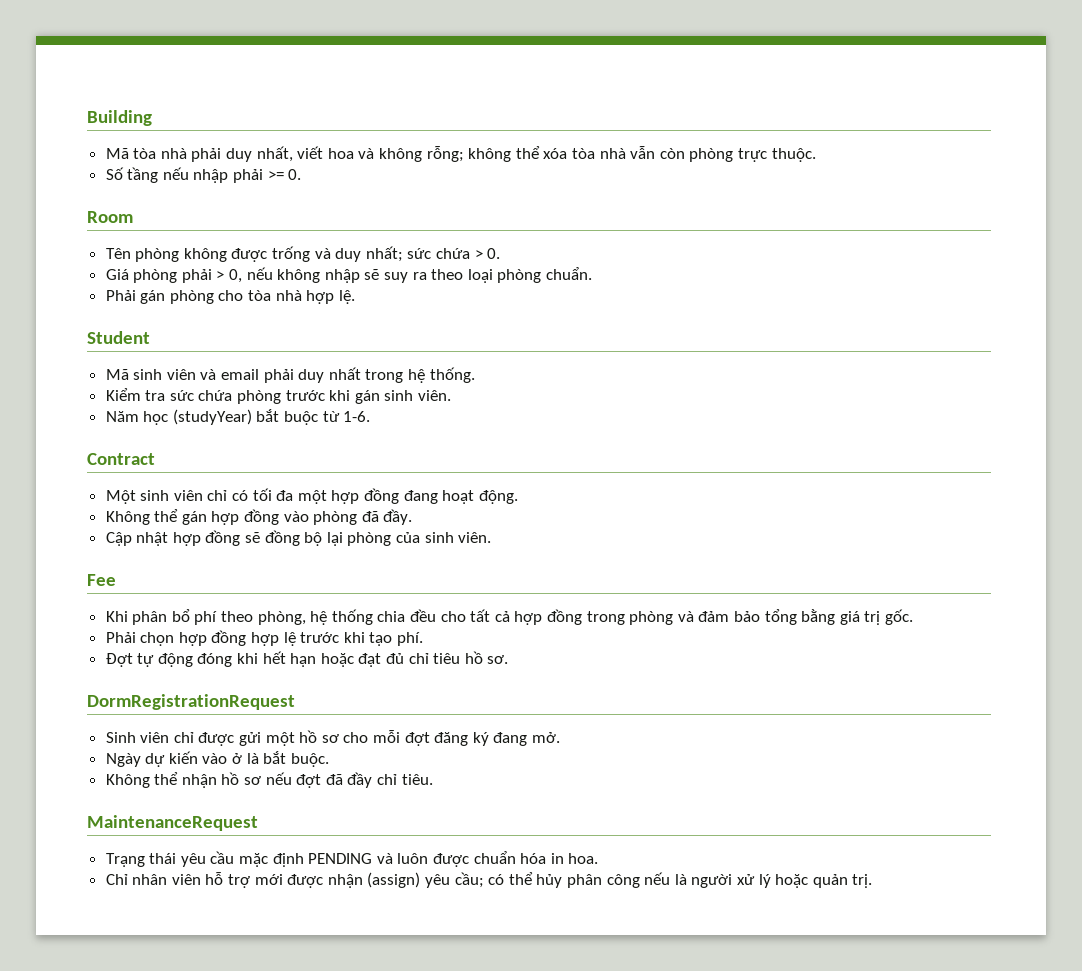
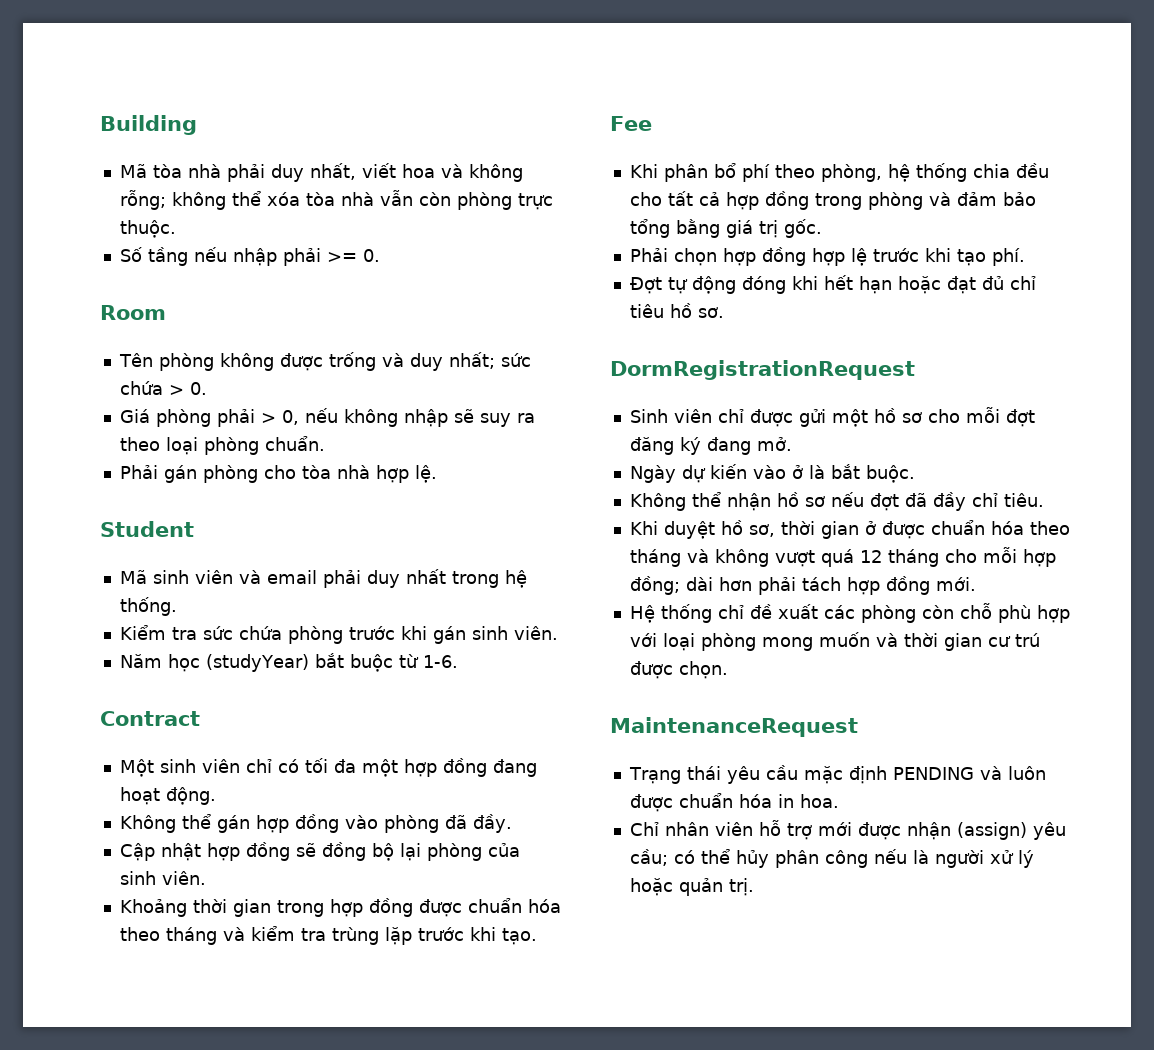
(492, 537) none -> [119,898,561,917] [119,926,537,945] // Khoảng thời gian trong hợp đồng được chuẩn hóa theo tháng và kiểm tra trùng lặp trước khi tạo.
(433, 779) none -> [629,520,1070,539] [629,547,1056,567] [629,576,976,595] [629,603,1070,623] [629,632,1040,651] [629,661,728,679] // Khi duyệt hồ sơ, thời gian ở được chuẩn hóa theo tháng và không vượt quá 12 tháng cho mỗi hợp đồng; dài hơn phải tách hợp đồng mới. // Hệ thống chỉ đề xuất các phòng còn chỗ phù hợp với loại phòng mong muốn và thời gian cư trú được chọn.

